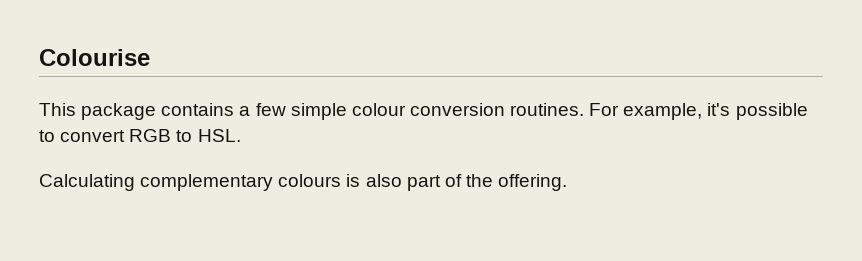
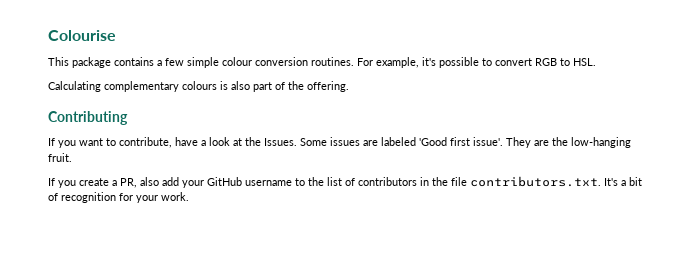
(568, 182) none -> [48,111,128,125] [48,137,631,148] [48,153,72,162] [48,176,642,188] [48,192,189,203] // Contributing // If you want to contribute, have a look at the Issues. Some issues are labeled 'Good first issue'. They are the low-hanging fruit. // If you create a PR, also add your GitHub username to the list of contributors in the file contributors.txt. It's a bit of recognition for your work.

